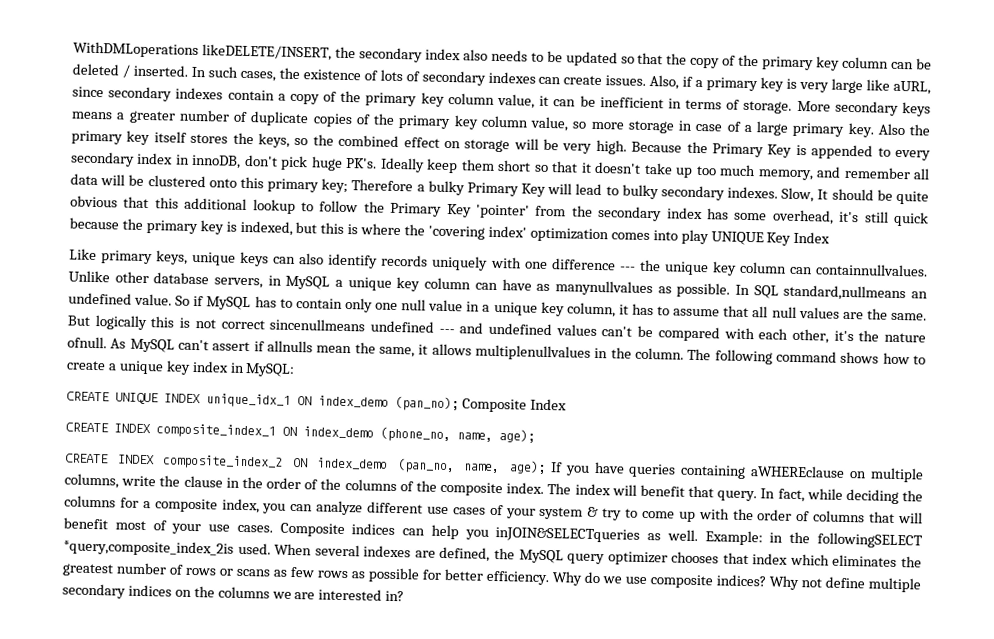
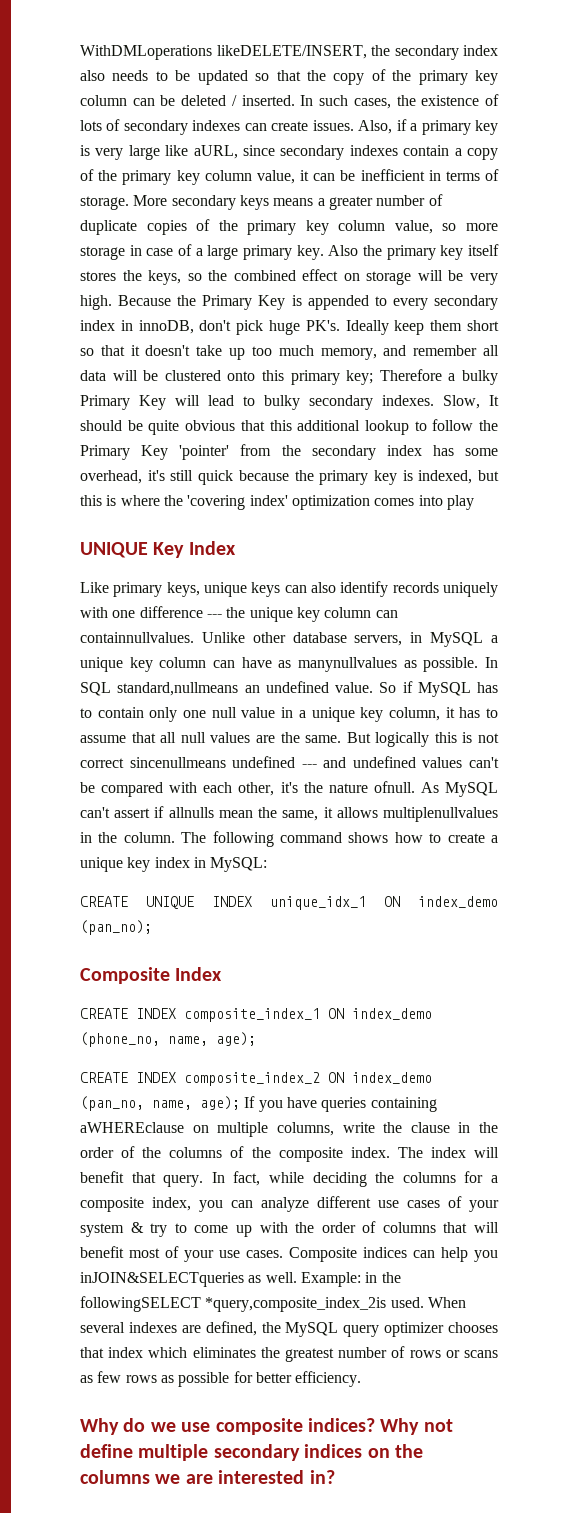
(709, 237) none -> (474, 502) //
(459, 403) none -> (152, 927) //
(549, 578) none -> (362, 1379) //

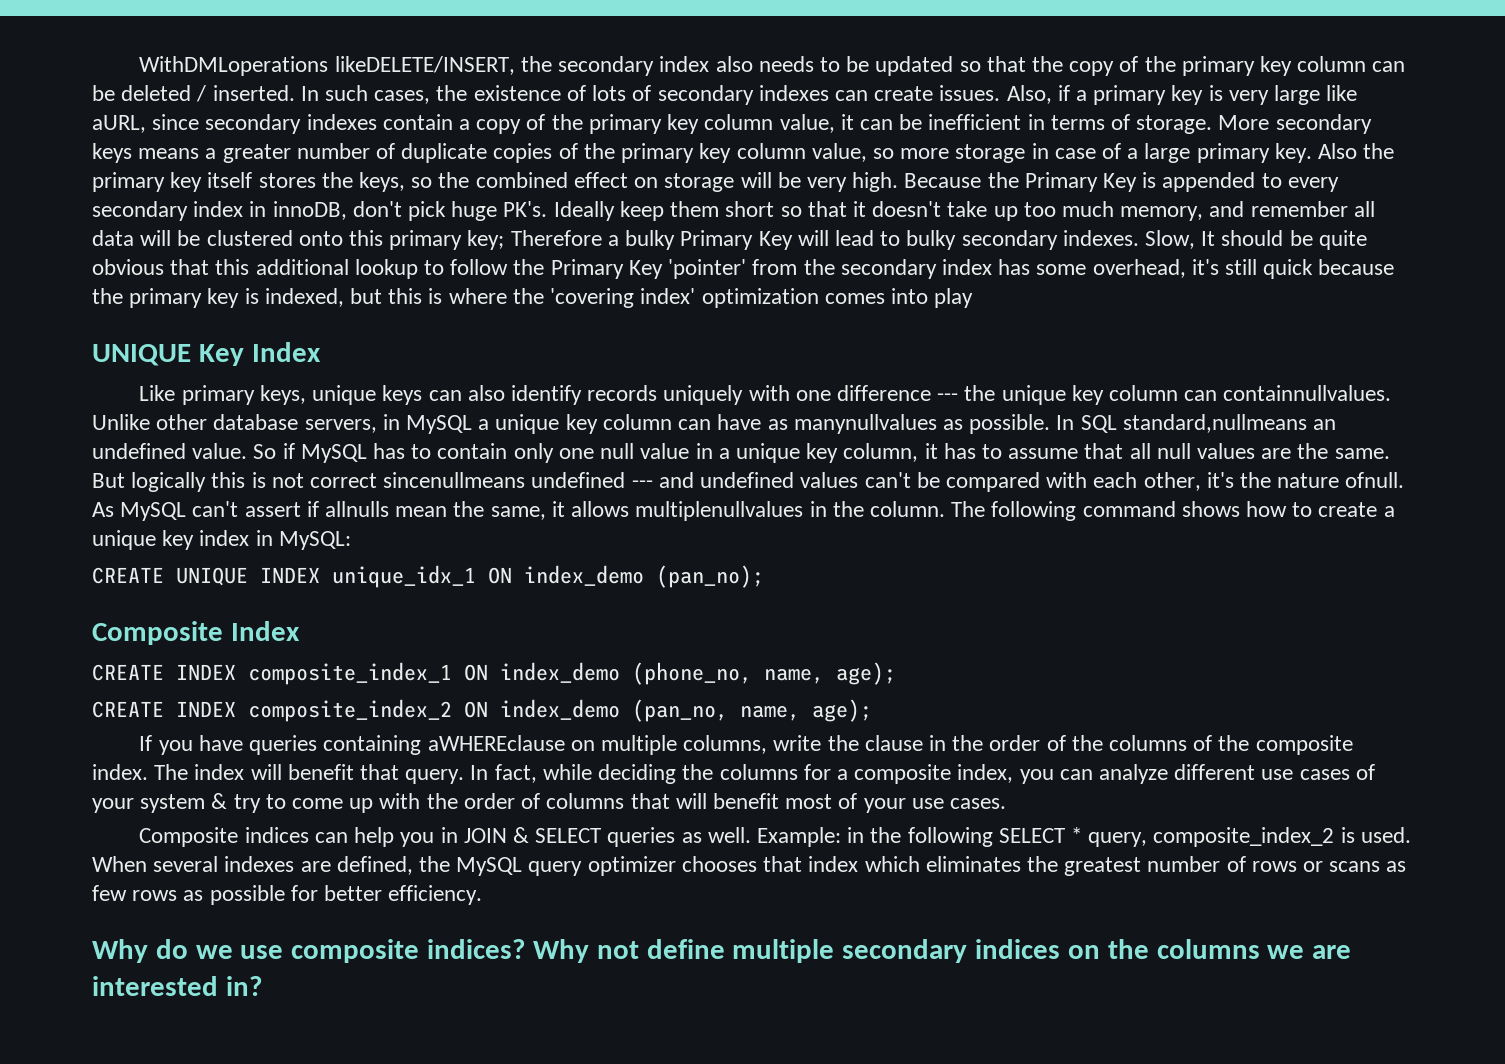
(240, 1103) none -> (872, 710) //
(283, 1254) none -> (1006, 803) //
[80,1272,244,1287] inJOIN&SELECTqueries -> [440,827,676,847] in JOIN & SELECT queries
[80,1296,387,1312] followingSELECT *query,composite_index_2is -> [907,827,1355,847] following SELECT * query, composite_index_2 is

